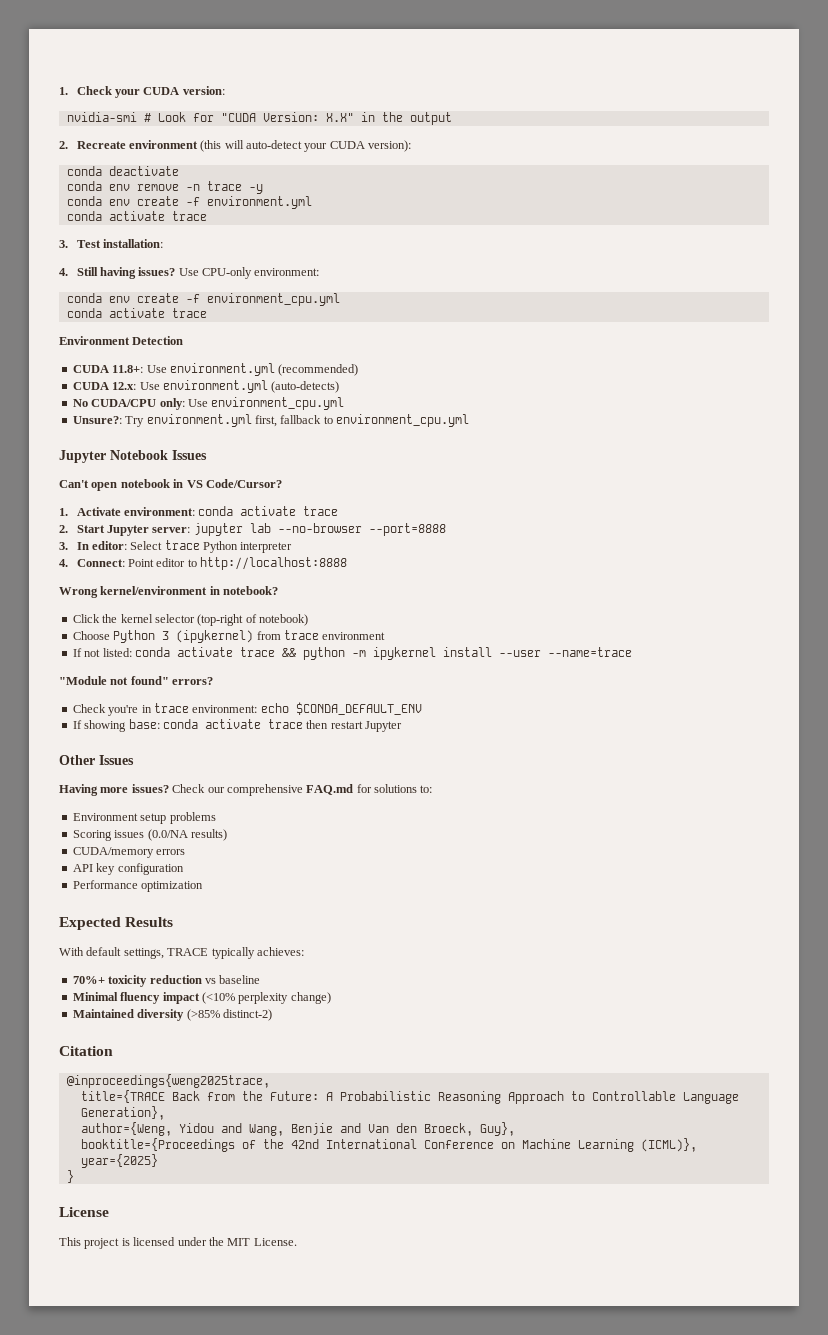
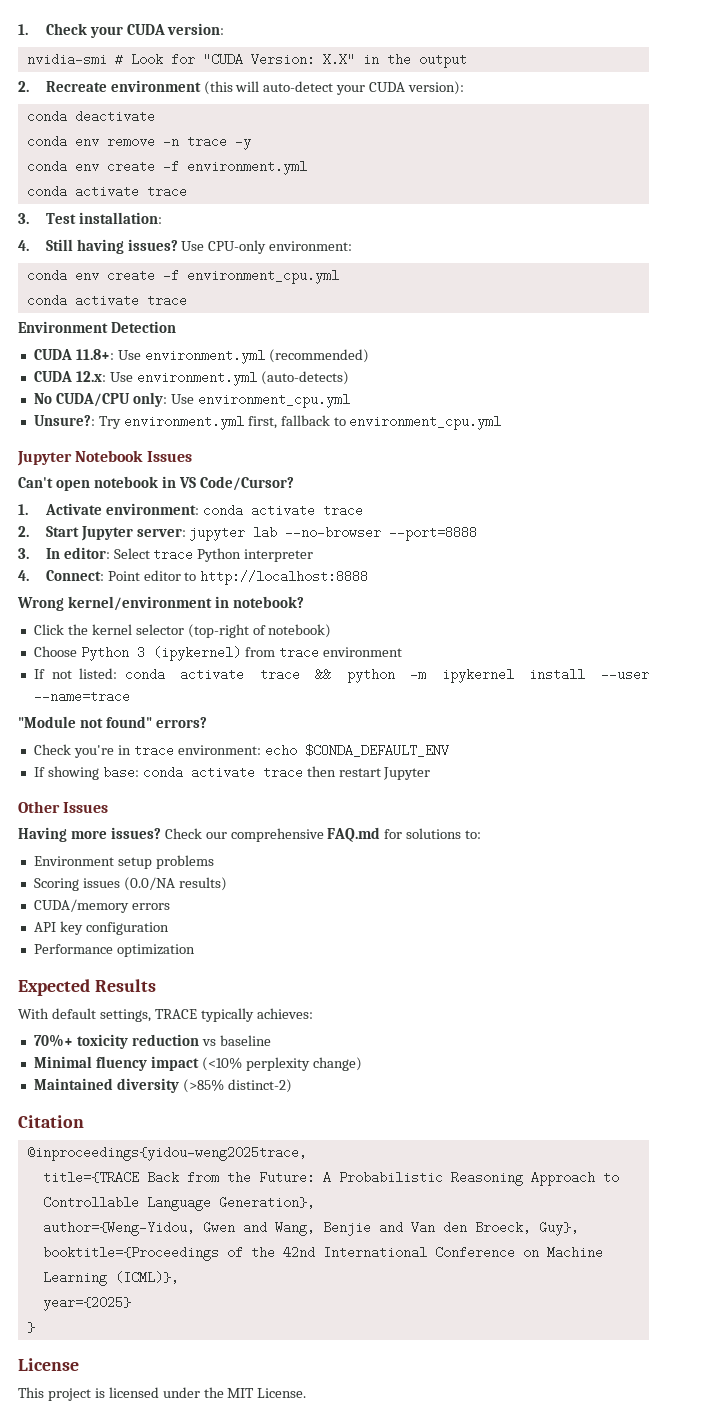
[66,1074,270,1088] @inproceedings{weng2025trace, -> [26,1146,307,1161] @inproceedings{yidou-weng2025trace,
[80,1122,214,1136] author={Weng, Yidou -> [42,1221,235,1236] author={Weng-Yidou, Gwen

